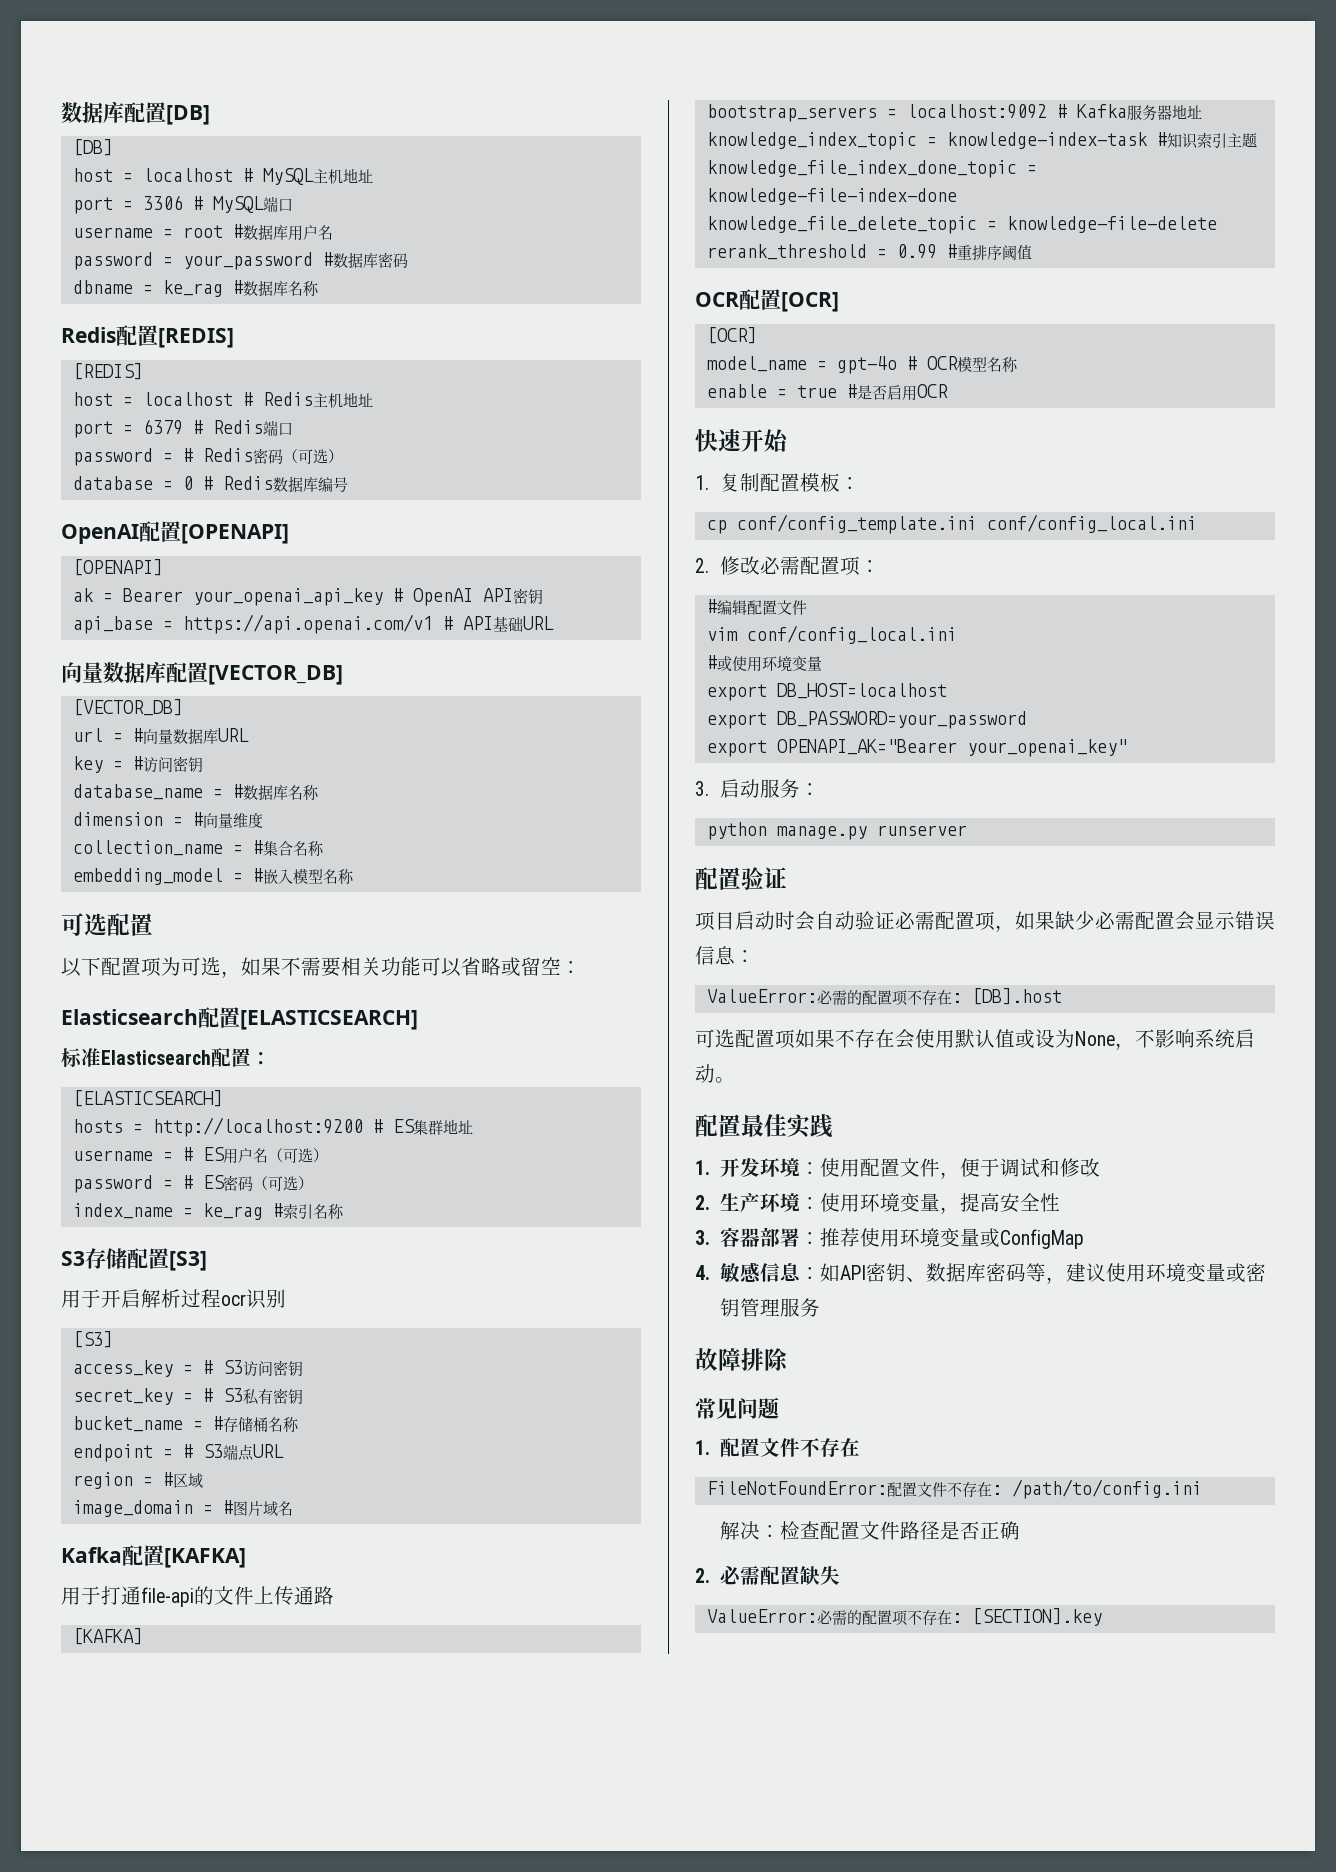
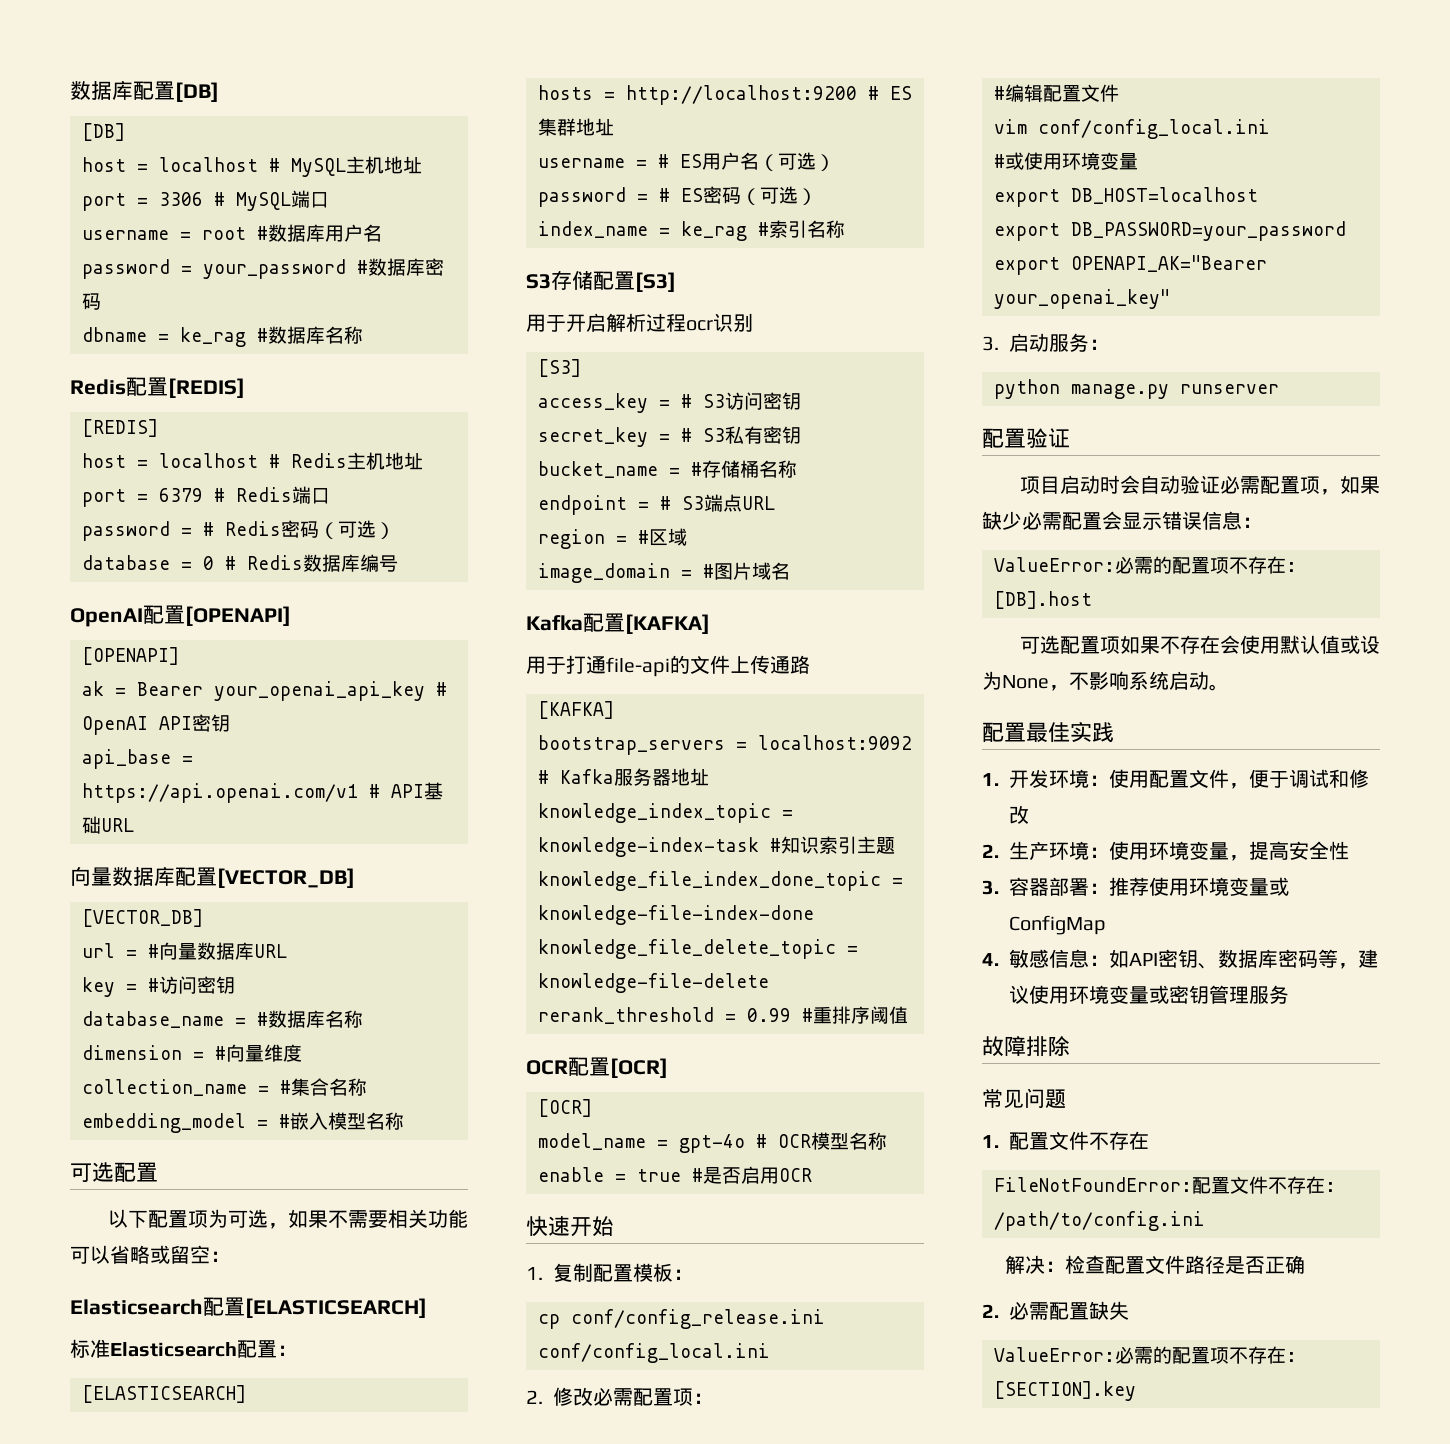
[736,514,977,534] conf/config_template.ini -> [571,1309,825,1329] conf/config_release.ini

